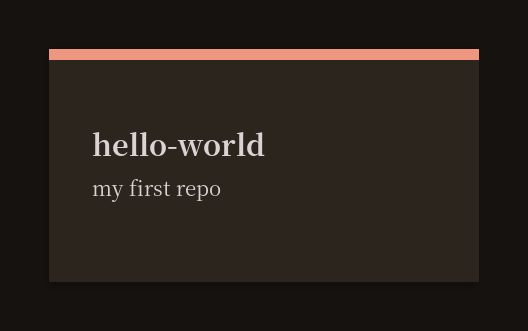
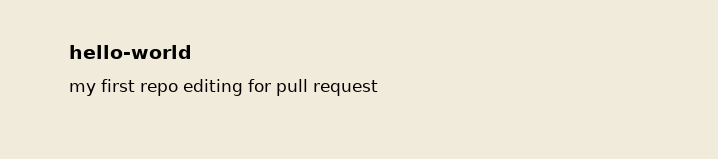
(222, 192) none -> [183,79,378,96] editing for pull request

